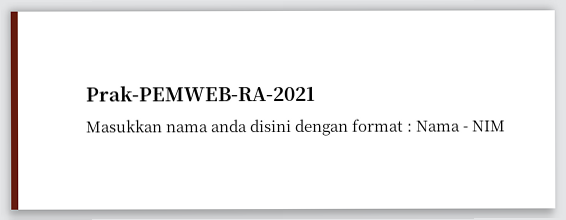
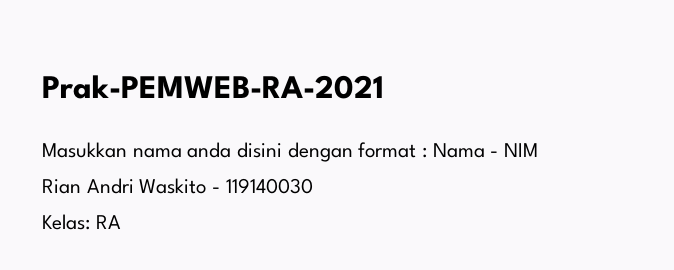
(507, 126) none -> [42,178,313,194] [42,214,121,230] // Rian Andri Waskito - 119140030 // Kelas: RA

